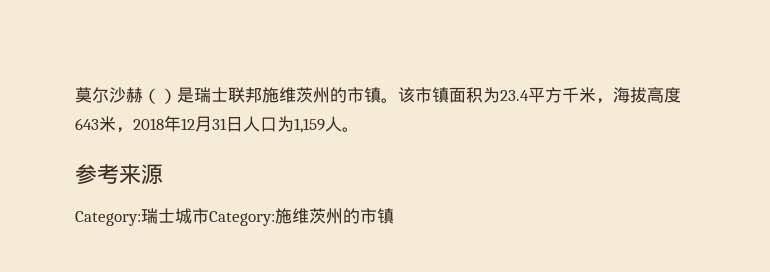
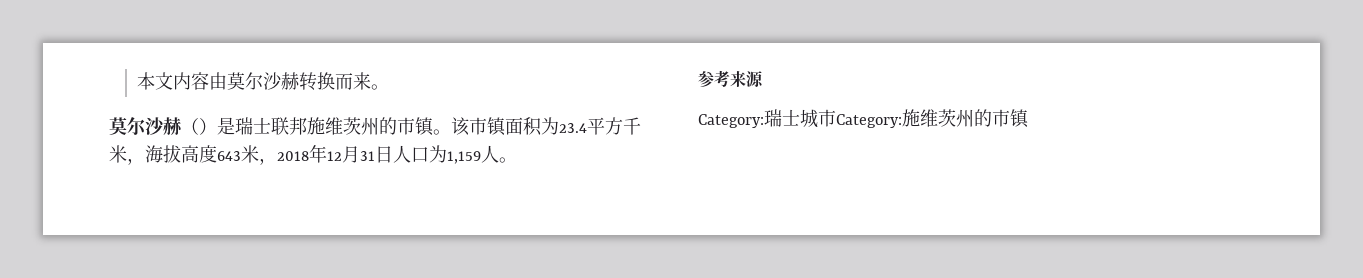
(75, 95) none -> [137,72,390,91] 本文内容由莫尔沙赫转换而来。 //

